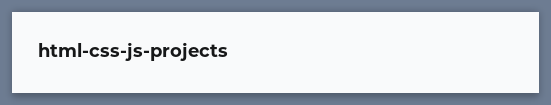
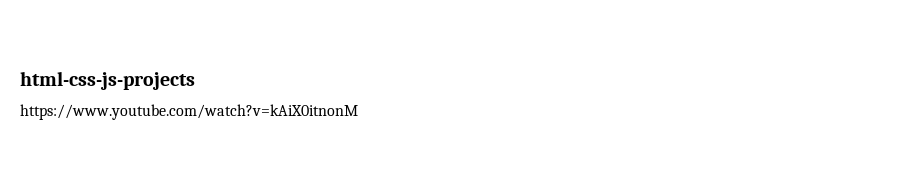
(228, 51) none -> [20,104,358,120] // https://www.youtube.com/watch?v=kAiX0itnonM

